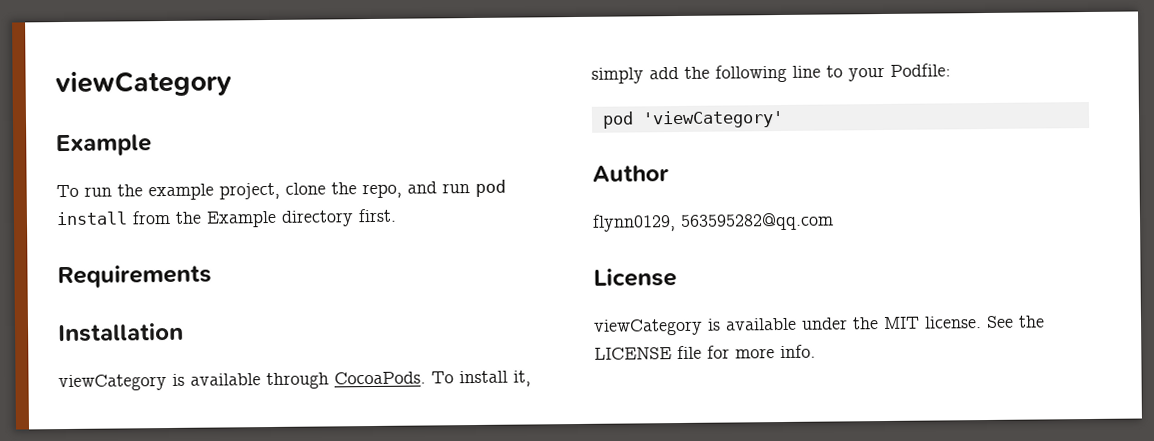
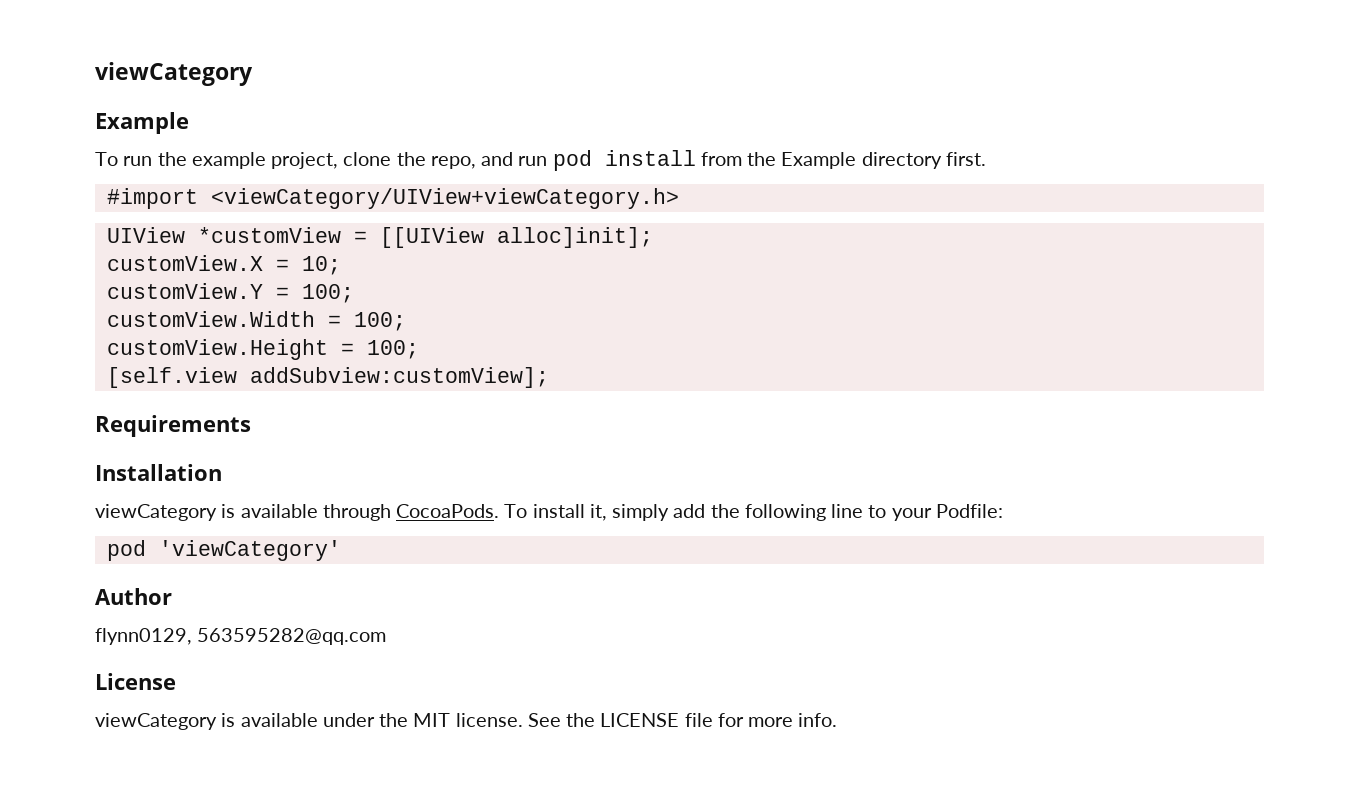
(397, 215) none -> [106,188,679,209] [106,227,653,248] [106,255,341,275] [106,283,354,303] [106,311,406,331] [106,339,419,360] [106,367,549,388] // #import <viewCategory/UIView+viewCategory.h> // UIView *customView = [[UIView alloc]init]; // customView.X = 10; // customView.Y = 100; // customView.Width = 100; // customView.Height = 100; // [self.view addSubview:customView];

